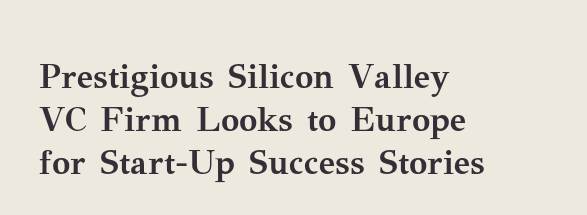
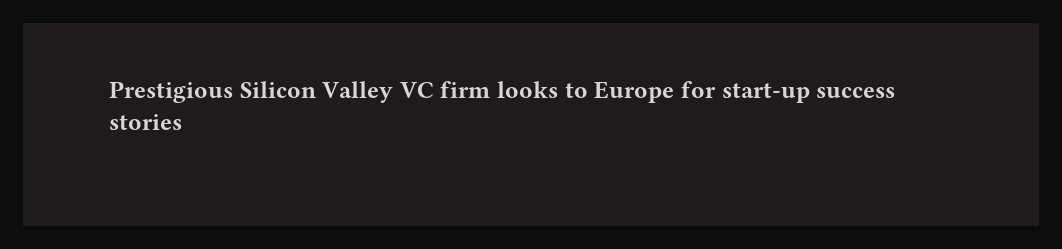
[100,107,293,132] Firm Looks -> [440,81,559,98] firm looks
[100,149,485,183] Start-Up Success Stories -> [721,83,896,103] [109,114,182,130] start-up success stories

